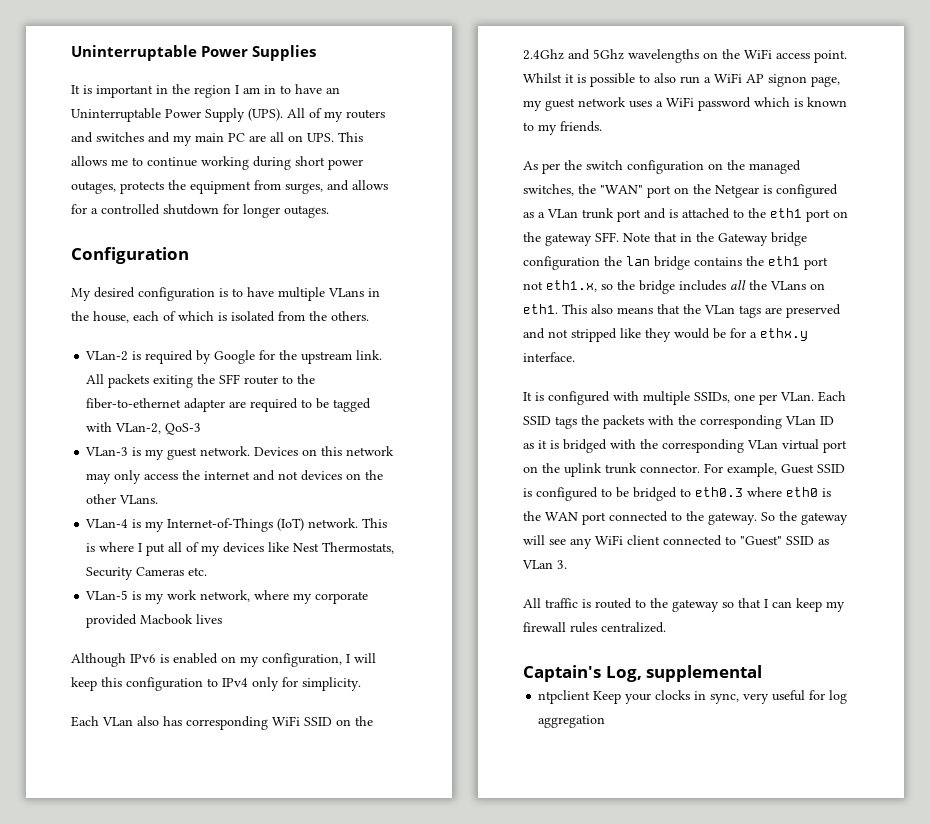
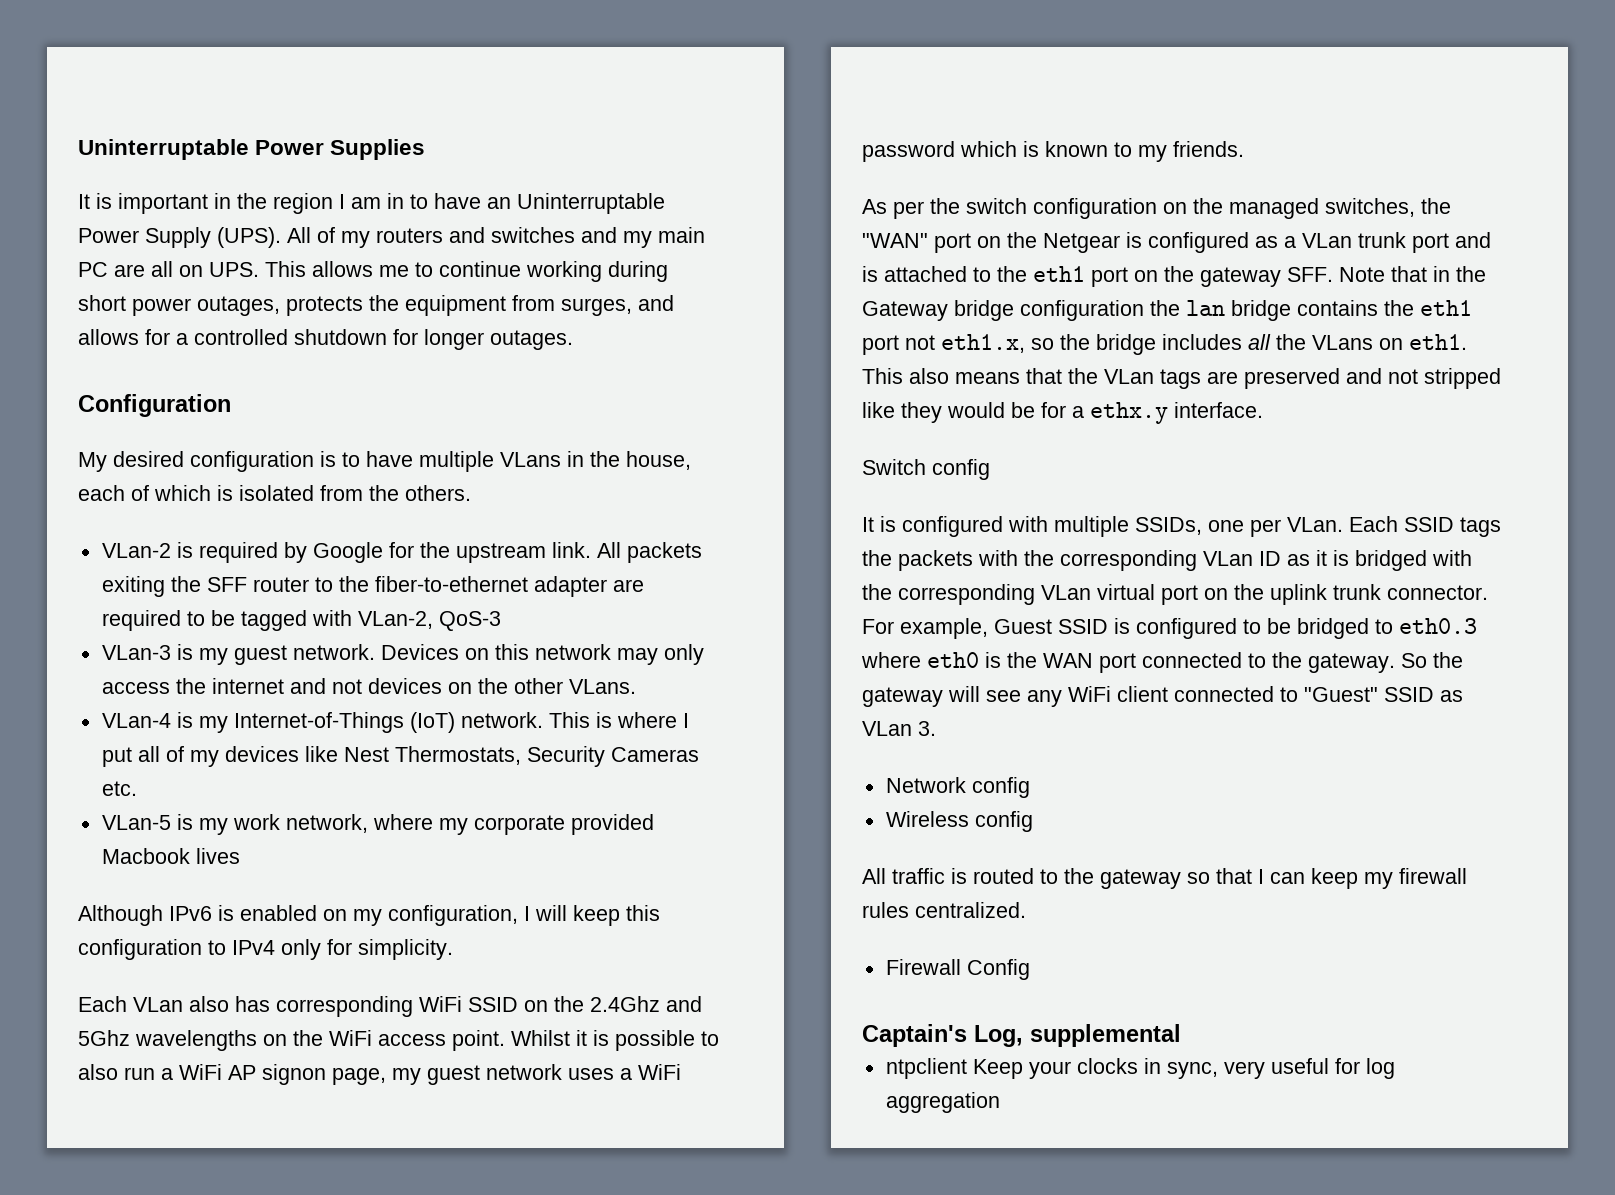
(575, 357) none -> [862,459,990,480] // Switch config
(567, 564) none -> [885,777,1030,798] [885,811,1033,832] // Network config // Wireless config
(666, 627) none -> [885,959,1030,980] // Firewall Config

